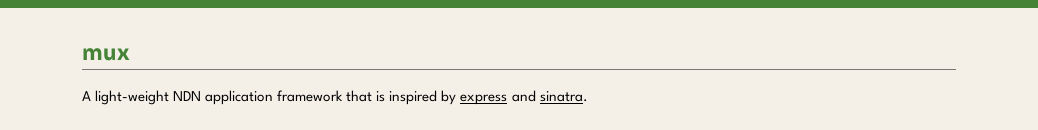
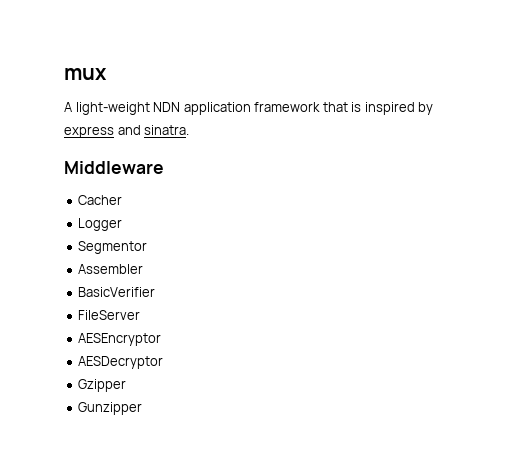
(588, 96) none -> [64,161,164,174] [78,195,123,205] [78,218,123,231] [78,241,148,254] [78,264,144,274] [78,287,156,297] [78,310,141,320] [78,333,162,346] [78,356,164,369] [78,379,127,392] [78,402,143,415] // Middleware // Cacher // Logger // Segmentor // Assembler // BasicVerifier // FileServer // AESEncryptor // AESDecryptor // Gzipper // Gunzipper

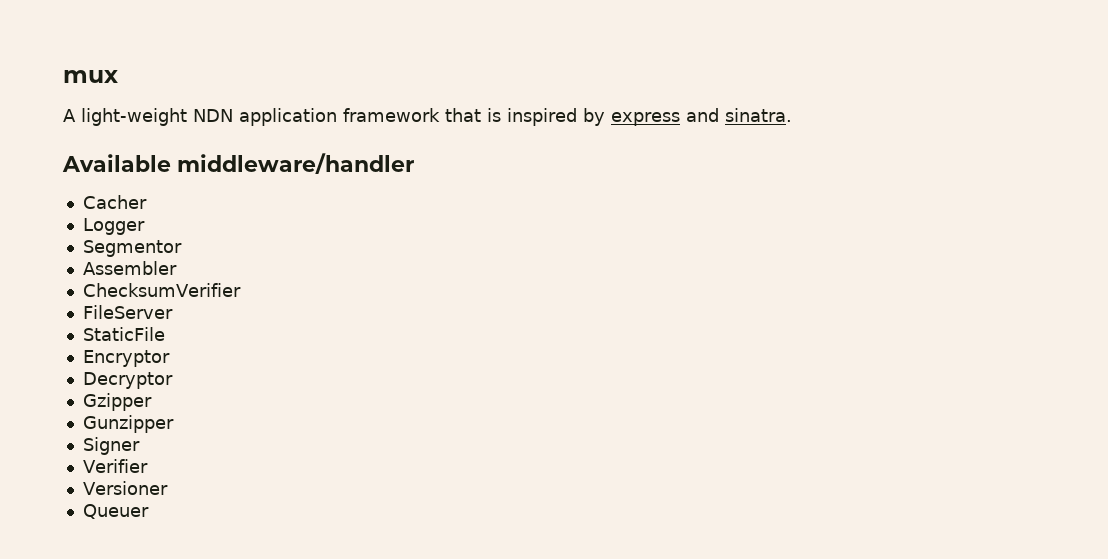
[64,161,164,174] Middleware -> [62,153,414,174] Available middleware/handler
[78,287,156,297] BasicVerifier -> [82,283,241,297] ChecksumVerifier
[78,333,162,346] [78,356,164,369] AESEncryptor // AESDecryptor -> [82,327,165,341] [82,350,170,367] [82,372,173,389] StaticFile // Encryptor // Decryptor
(143, 408) none -> [82,437,140,455] [82,459,148,473] [82,481,168,495] [82,504,149,519] // Signer // Verifier // Versioner // Queuer

